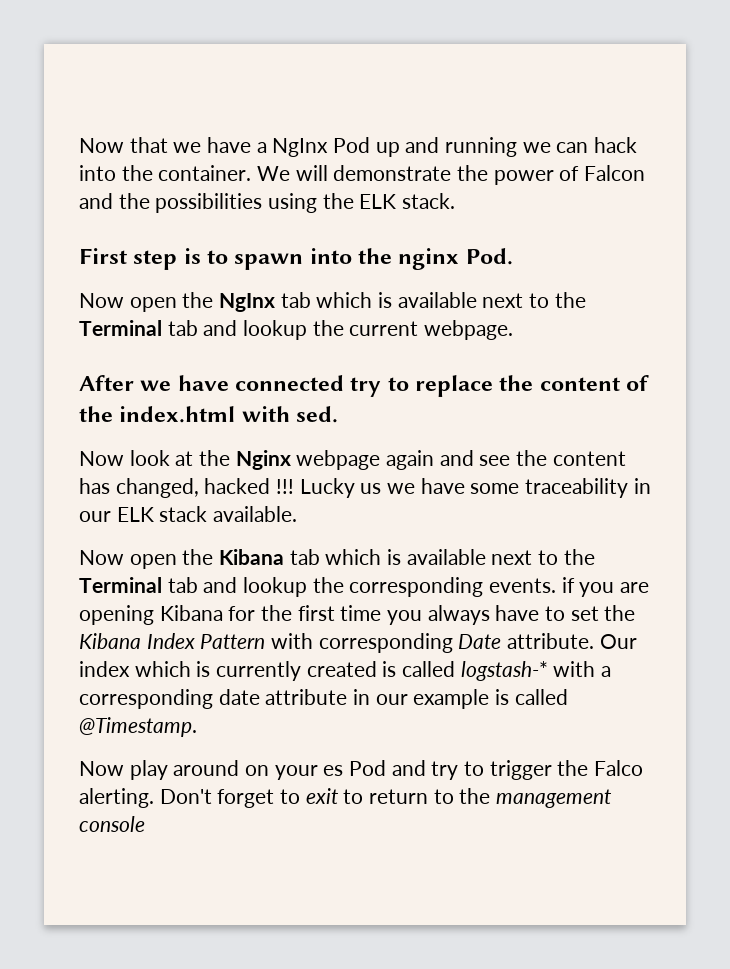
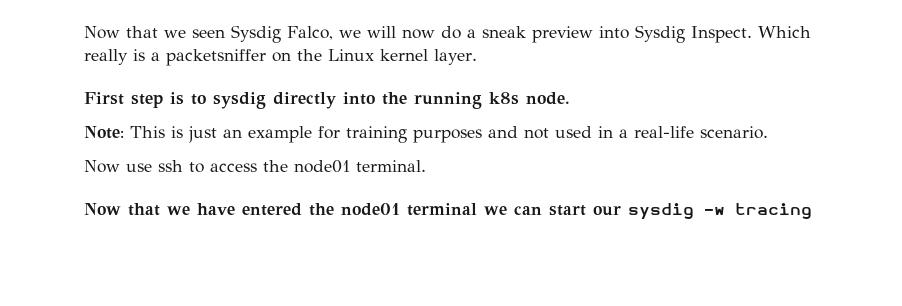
[79,137,638,157] [79,165,646,185] [79,193,456,213] [79,248,513,270] [79,292,586,312] [79,320,514,340] [79,375,650,397] [79,406,339,423] [79,450,626,470] [79,478,651,498] [79,506,298,522] [79,549,595,569] [79,577,650,597] [79,605,636,625] [79,633,637,653] [79,661,612,681] [79,689,568,709] [79,717,197,737] [79,760,644,780] [79,788,613,808] [79,816,145,832] Now that we have a NgInx Pod up and running we can hack into the container. We will demonstrate the power of Falcon and the possibilities using the ELK stack. // First step is to spawn into the nginx Pod. // Now open the NgInx tab which is available next to the Terminal tab and lookup the current webpage. // After we have connected try to replace the content of the index.html with sed. // Now look at the Nginx webpage again and see the content has changed, hacked !!! Lucky us we have some traceability in our ELK stack available. // Now open the Kibana tab which is available next to the Terminal tab and lookup the corresponding events. if you are opening Kibana for the first time you always have to set the Kibana Index Pattern with corresponding Date attribute. Our index which is currently created is called logstash-* with a corresponding date attribute in our example is called @Timestamp. // Now play around on your es Pod and try to trigger the Falco alerting. Don't forget to exit to return to the management console -> [84,25,811,43] [84,49,477,66] [84,92,570,109] [84,126,768,143] [84,160,426,173] [84,203,812,220] Now that we seen Sysdig Falco, we will now do a sneak preview into Sysdig Inspect. Which really is a packetsniffer on the Linux kernel layer. // First step is to sysdig directly into the running k8s node. // Note: This is just an example for training purposes and not used in a real-life scenario. // Now use ssh to access the node01 terminal. // Now that we have entered the node01 terminal we can start our sysdig -w tracing

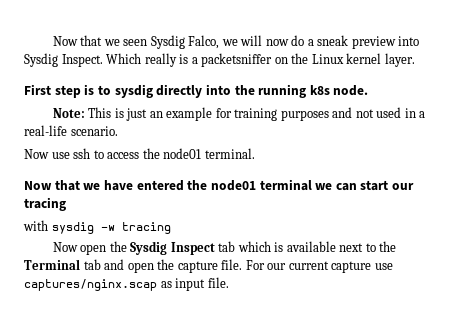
(621, 210) none -> [24,197,66,211] [23,220,48,231] tracing // with
(812, 211) none -> [52,241,397,255] [24,259,393,273] [24,277,229,291] // Now open the Sysdig Inspect tab which is available next to the Terminal tab and open the capture file. For our current capture use captures/nginx.scap as input file.

